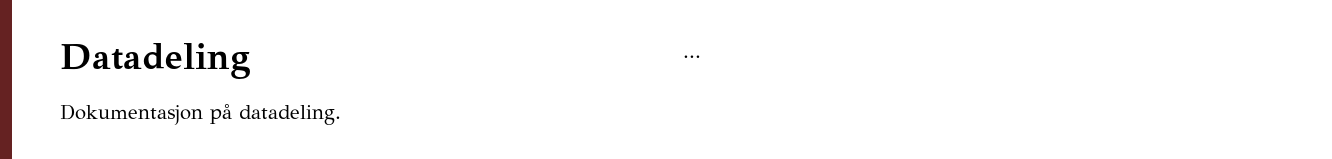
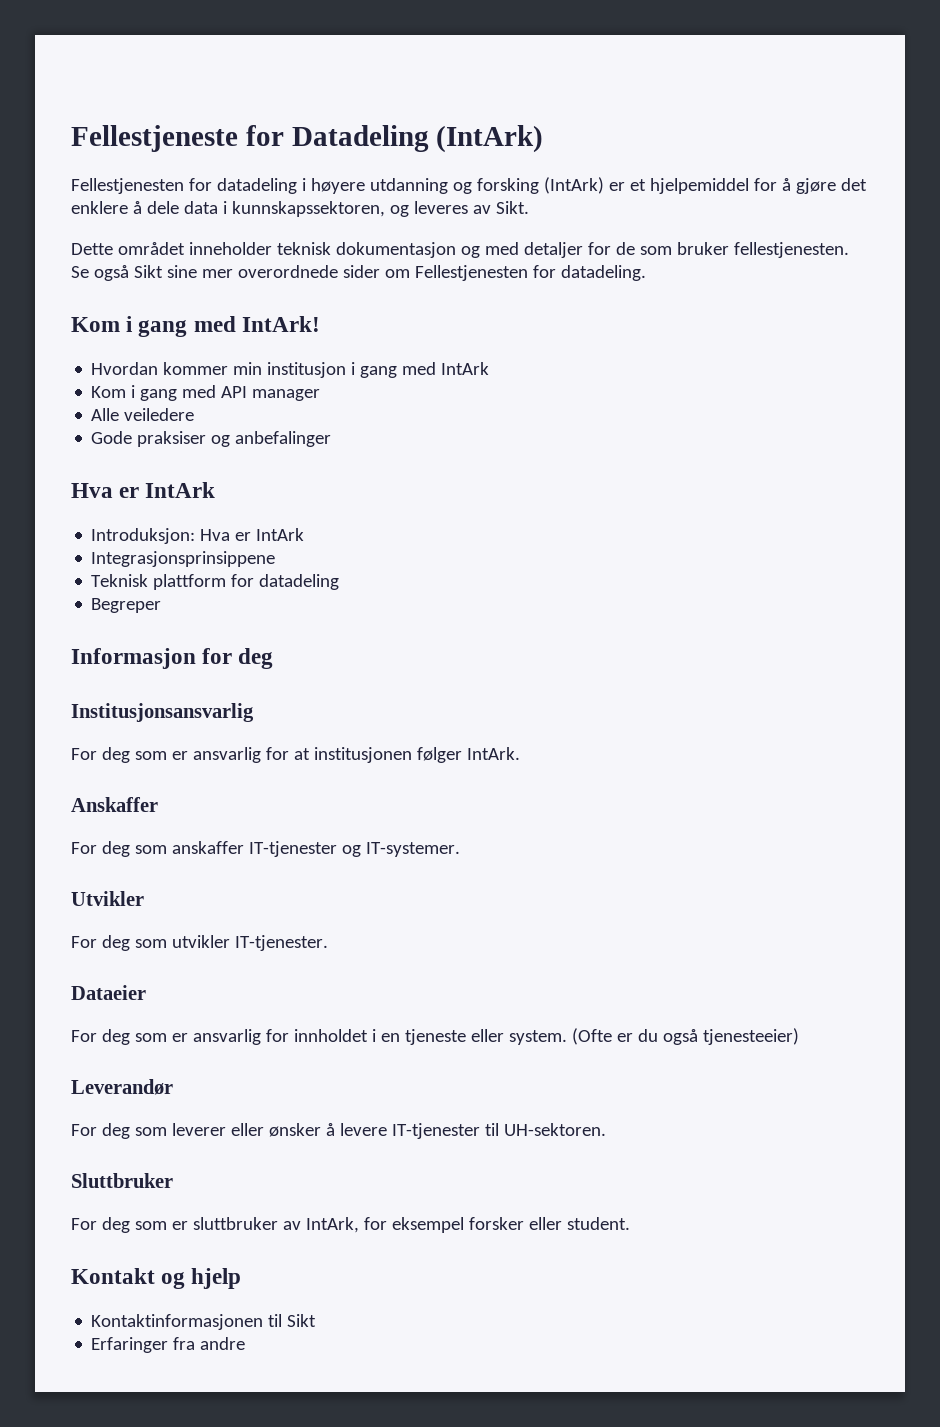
(60, 61) none -> [71,125,284,152] Fellestjeneste for
[60,104,341,125] [683,55,701,58] // Dokumentasjon på datadeling. // ... -> [436,125,544,153] [71,177,867,194] [71,201,529,217] [71,242,849,258] [71,265,646,281] [71,316,320,337] [91,362,490,378] [91,385,321,401] [91,408,195,421] [91,431,332,447] [71,482,216,498] [91,528,305,544] [91,551,276,567] [91,574,340,590] [91,598,162,613] [71,648,274,669] [71,703,254,722] [71,747,520,763] [71,797,158,812] [71,841,460,857] [71,891,144,906] [71,935,328,951] [71,985,146,1000] [71,1028,799,1045] [71,1079,173,1095] [71,1123,606,1139] [71,1173,173,1188] [71,1217,630,1233] [71,1268,242,1289] [91,1314,317,1330] [91,1337,246,1353] (IntArk) // Fellestjenesten for datadeling i høyere utdanning og forsking (IntArk) er et hjelpemiddel for å gjøre det enklere å dele data i kunnskapssektoren, og leveres av Sikt. // Dette området inneholder teknisk dokumentasjon og med detaljer for de som bruker fellestjenesten. Se også Sikt sine mer overordnede sider om Fellestjenesten for datadeling. // Kom i gang med IntArk! // Hvordan kommer min institusjon i gang med IntArk // Kom i gang med API manager // Alle veiledere // Gode praksiser og anbefalinger // Hva er IntArk // Introduksjon: Hva er IntArk // Integrasjonsprinsippene // Teknisk plattform for datadeling // Begreper // Informasjon for deg // Institusjonsansvarlig // For deg som er ansvarlig for at institusjonen følger IntArk. // Anskaffer // For deg som anskaffer IT-tjenester og IT-systemer. // Utvikler // For deg som utvikler IT-tjenester. // Dataeier // For deg som er ansvarlig for innholdet i en tjeneste eller system. (Ofte er du også tjenesteeier) // Leverandør // For deg som leverer eller ønsker å levere IT-tjenester til UH-sektoren. // Sluttbruker // For deg som er sluttbruker av IntArk, for eksempel forsker eller student. // Kontakt og hjelp // Kontaktinformasjonen til Sikt // Erfaringer fra andre

